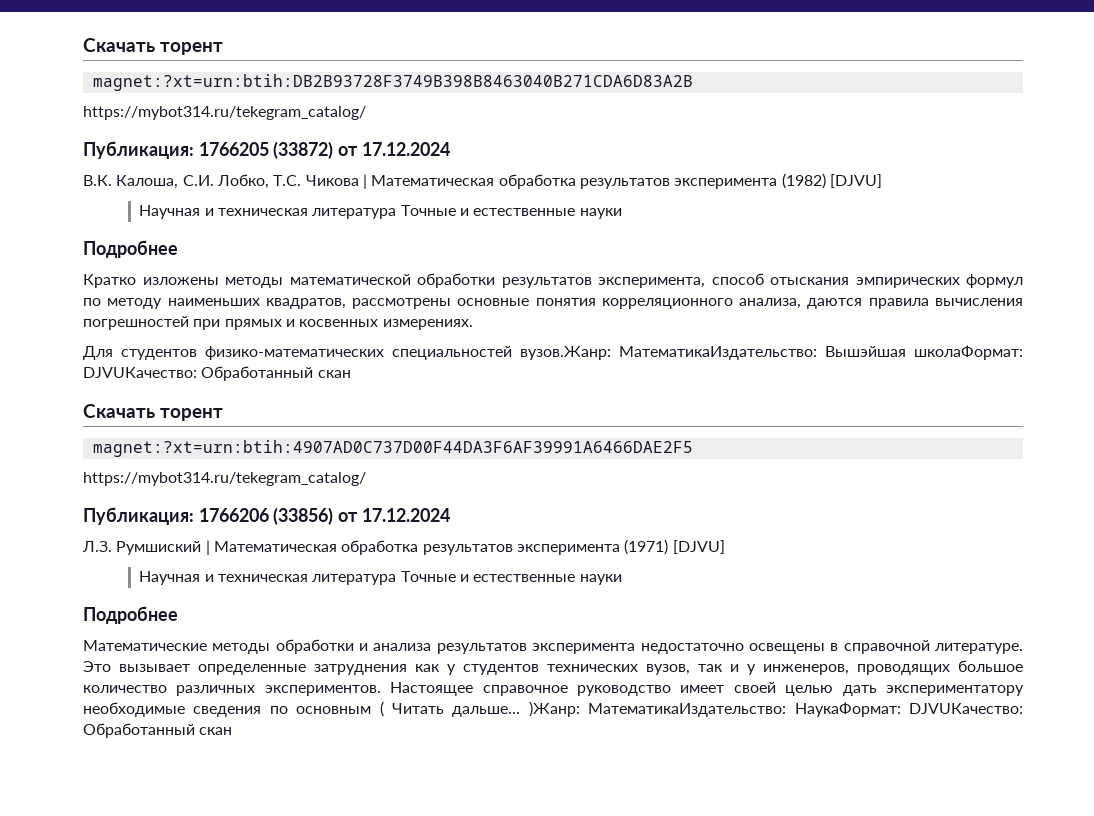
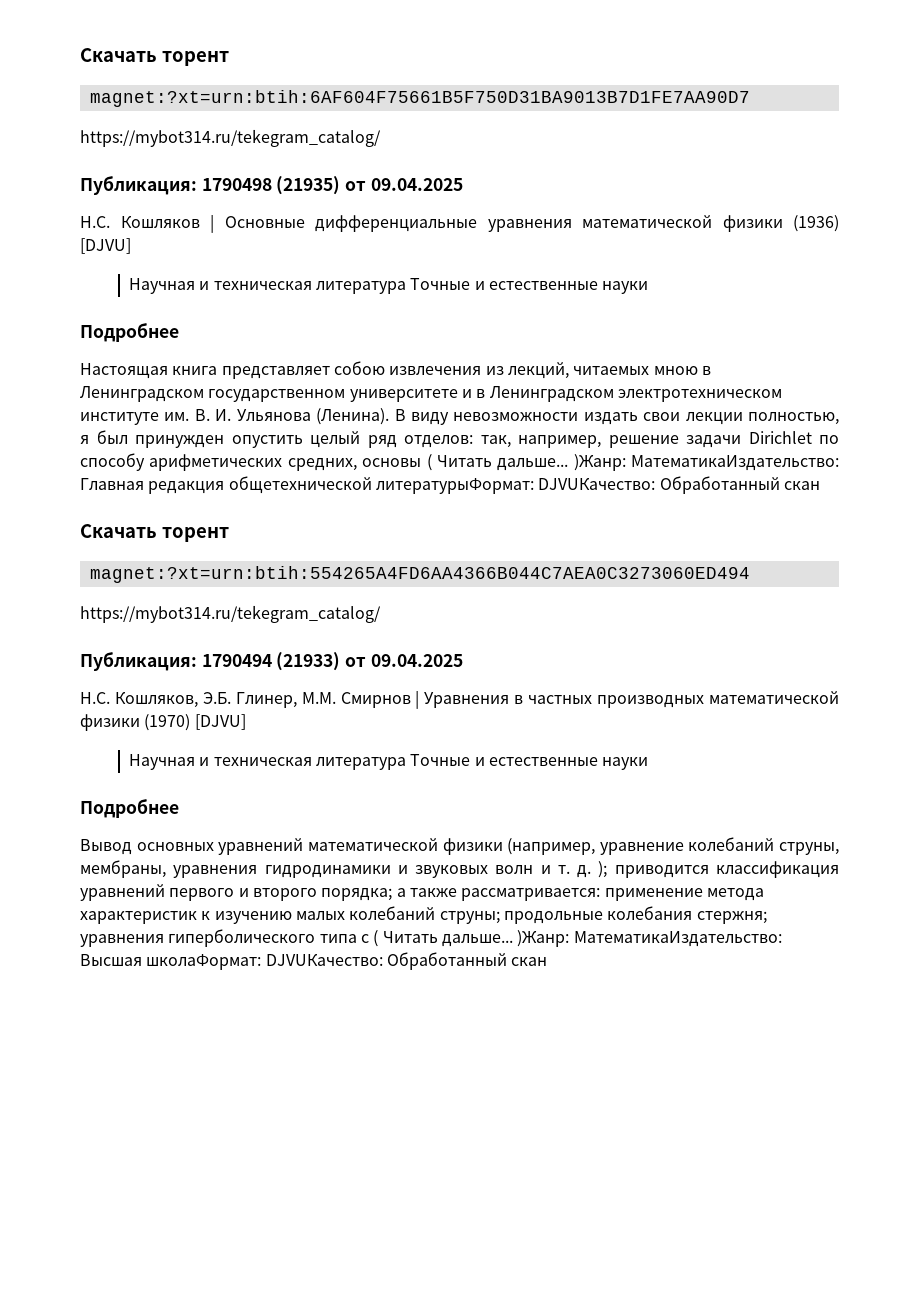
[83,38,223,55] [92,74,693,91] [83,106,366,120] [83,141,450,159] [83,173,826,189] Скачать торент // magnet:?xt=urn:btih:DB2B93728F3749B398B8463040B271CDA6D83A2B // https://mybot314.ru/tekegram_catalog/ // Публикация: 1766205 (33872) от 17.12.2024 // В.К. Калоша, С.И. Лобко, Т.С. Чикова | Математическая обработка результатов эксперимента (1982) -> [80,48,229,66] [89,90,750,107] [80,129,381,147] [80,175,463,195] [80,215,839,233] Скачать торент // magnet:?xt=urn:btih:6AF604F75661B5F750D31BA9013B7D1FE7AA90D7 // https://mybot314.ru/tekegram_catalog/ // Публикация: 1790498 (21935) от 09.04.2025 // Н.С. Кошляков | Основные дифференциальные уравнения математической физики (1936)
[83,273,1023,288] [83,298,1023,309] [83,316,473,330] [83,345,1023,360] Кратко изложены методы математической обработки результатов эксперимента, способ отыскания эмпирических формул по методу наименьших квадратов, рассмотрены основные понятия корреляционного анализа, даются правила вычисления погрешностей при прямых и косвенных измерениях. // Для студентов физико-математических специальностей вузов.Жанр: МатематикаИздательство: Вышэйшая школаФормат: -> [80,361,711,379] [80,386,782,402] [80,408,839,425] [80,430,839,448] [80,453,839,471] [80,476,534,494] Настоящая книга представляет собою извлечения из лекций, читаемых мною в Ленинградском государственном университете и в Ленинградском электротехническом институте им. В. И. Ульянова (Ленина). В виду невозможности издать свои лекции полностью, я был принужден опустить целый ряд отделов: так, например, решение задачи Dirichlet по способу арифметических средних, основы ( Читать дальше... )Жанр: МатематикаИздательство: Главная редакция общетехнической литературыФормат:
[92,440,693,457] [83,472,366,486] [83,507,450,525] [82,539,669,555] magnet:?xt=urn:btih:4907AD0C737D00F44DA3F6AF39991A6466DAE2F5 // https://mybot314.ru/tekegram_catalog/ // Публикация: 1766206 (33856) от 17.12.2024 // Л.З. Румшиский | Математическая обработка результатов эксперимента (1971) -> [89,566,750,583] [80,605,381,623] [80,651,463,671] [80,691,839,709] [80,714,191,731] magnet:?xt=urn:btih:554265A4FD6AA4366B044C7AEA0C3273060ED494 // https://mybot314.ru/tekegram_catalog/ // Публикация: 1790494 (21933) от 09.04.2025 // Н.С. Кошляков, Э.Б. Глинер, М.М. Смирнов | Уравнения в частных производных математической физики (1970)
[83,639,1024,654] [83,660,1023,675] [83,682,1024,696] [83,701,901,717] Математические методы обработки и анализа результатов эксперимента недостаточно освещены в справочной литературе. Это вызывает определенные затруднения как у студентов технических вузов, так и у инженеров, проводящих большое количество различных экспериментов. Настоящее справочное руководство имеет своей целью дать экспериментатору необходимые сведения по основным ( Читать дальше... )Жанр: МатематикаИздательство: НаукаФормат: -> [80,837,839,855] [80,860,839,878] [80,884,764,901] [80,906,767,924] [80,929,782,947] [80,954,262,970] Вывод основных уравнений математической физики (например, уравнение колебаний струны, мембраны, уравнения гидродинамики и звуковых волн и т. д. ); приводится классификация уравнений первого и второго порядка; а также рассматривается: применение метода характеристик к изучению малых колебаний струны; продольные колебания стержня; уравнения гиперболического типа с ( Читать дальше... )Жанр: МатематикаИздательство: Высшая школаФормат:

